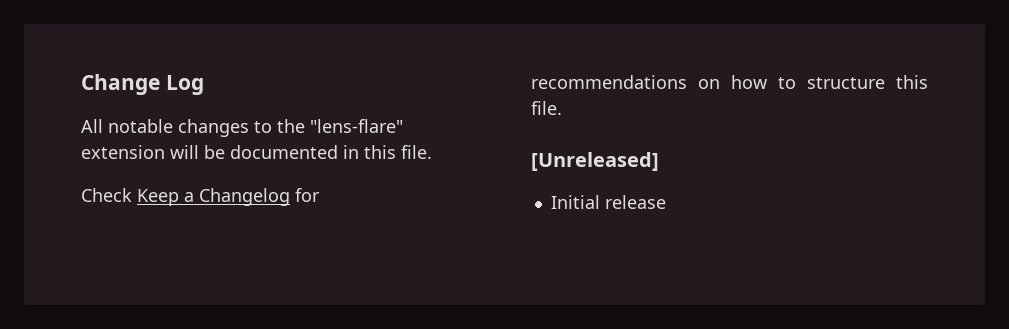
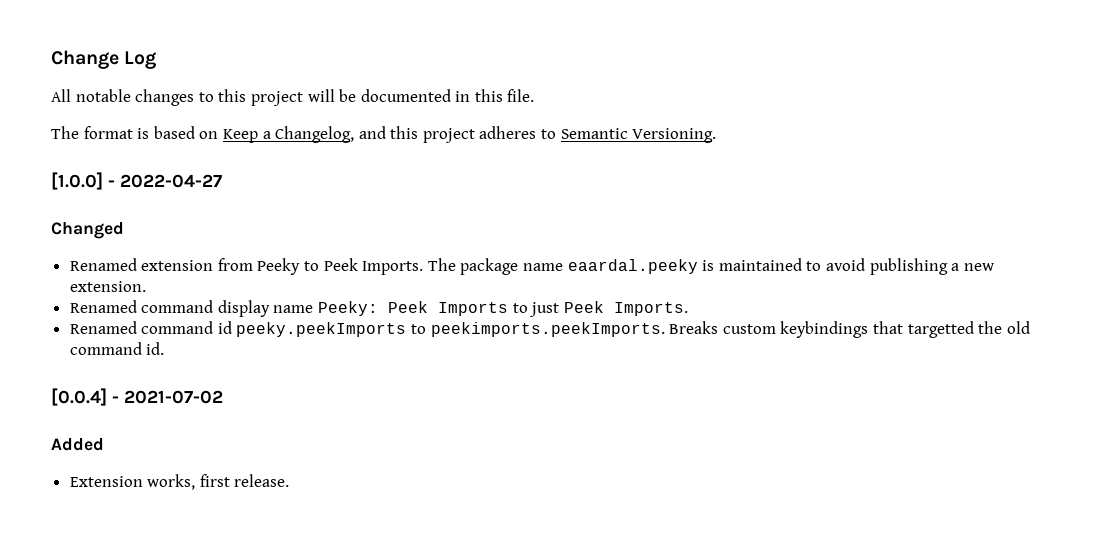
[277,119,403,133] [81,145,165,159] the "lens-flare" extension -> [218,89,303,106] this project
[81,188,320,206] [531,75,928,89] [531,101,562,115] [531,152,659,171] [550,195,666,209] Check Keep a Changelog for recommendations on how to structure this file. // [Unreleased] // Initial release -> [51,126,717,143] [51,172,222,190] [51,222,124,239] [69,258,994,275] [69,281,146,292] [69,300,688,317] [69,321,1030,338] [69,342,165,355] [51,388,223,406] [51,438,104,451] [69,474,290,490] The format is based on Keep a Changelog, and this project adheres to Semantic Versioning. // [1.0.0] - 2022-04-27 // Changed // Renamed extension from Peeky to Peek Imports. The package name eaardal.peeky is maintained to avoid publishing a new extension. // Renamed command display name Peeky: Peek Imports to just Peek Imports. // Renamed command id peeky.peekImports to peekimports.peekImports. Breaks custom keybindings that targetted the old command id. // [0.0.4] - 2021-07-02 // Added // Extension works, first release.

